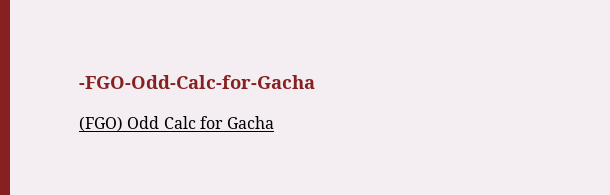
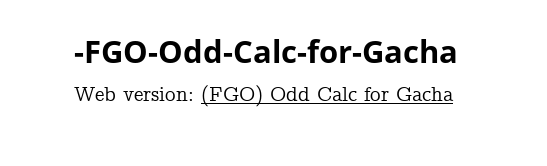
(315, 82) none -> [74,87,194,101] Web version:

